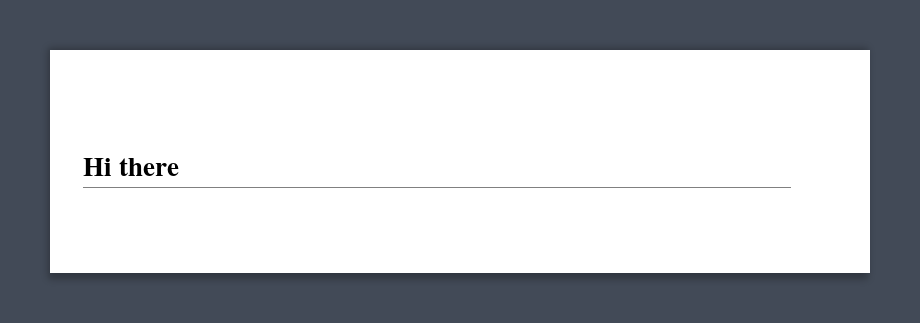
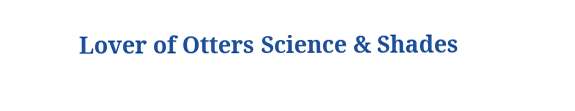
[83,158,180,176] Hi there -> [78,34,459,54] Lover of Otters Science & Shades

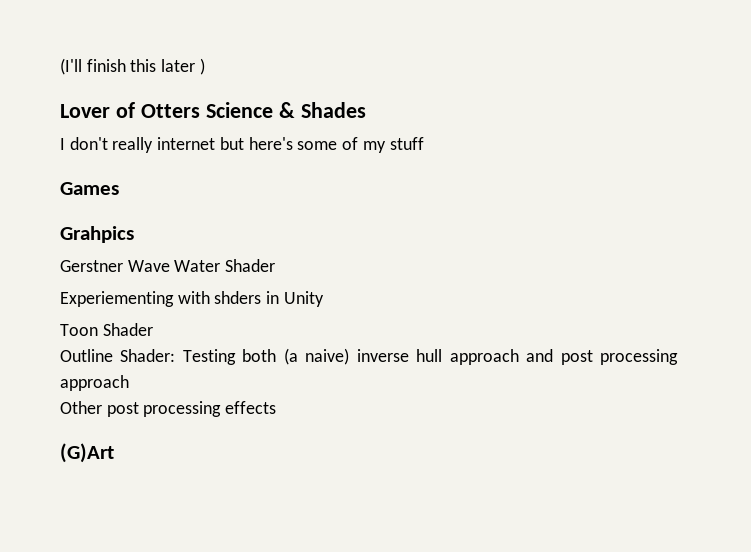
(78, 45) none -> [60,58,205,75] (I'll finish this later ) //
(459, 43) none -> [60,137,424,153] [60,182,119,195] [60,226,134,243] [60,259,276,272] [60,291,324,307] [60,323,153,336] [60,348,678,365] [60,375,129,391] [60,401,277,417] [60,443,114,463] // I don't really internet but here's some of my stuff // Games // Grahpics // Gerstner Wave Water Shader // Experiementing with shders in Unity // Toon Shader // Outline Shader: Testing both (a naive) inverse hull approach and post processing approach // Other post processing effects // (G)Art

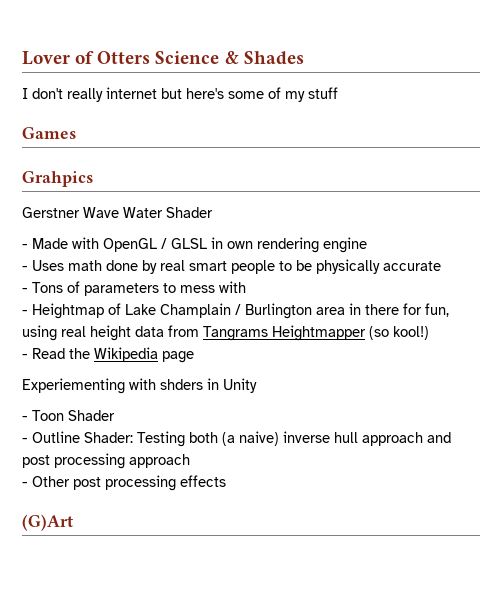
[60,58,205,75] (I'll finish this later ) // -> (22, 58) none
(276, 265) none -> [22,237,367,253] [22,259,441,274] [22,281,246,296] [22,303,449,319] [22,325,429,341] [22,347,194,363] // - Made with OpenGL / GLSL in own rendering engine // - Uses math done by real smart people to be physically accurate // - Tons of parameters to mess with // - Heightmap of Lake Champlain / Burlington area in there for fun, using real height data from Tangrams Heightmapper (so kool!) // - Read the Wikipedia page
(324, 299) none -> [22,416,28,421] -
(153, 329) none -> [22,438,28,443] -
(129, 383) none -> [22,482,28,487] -

